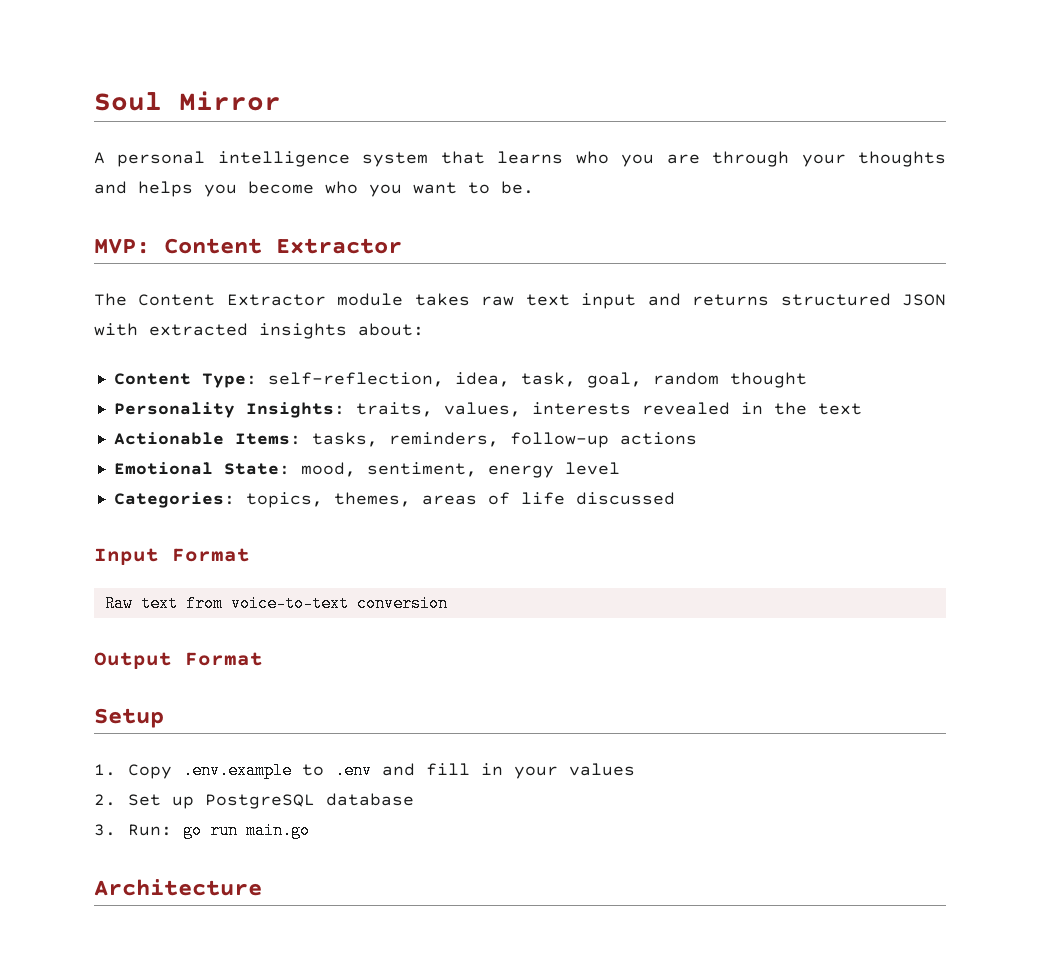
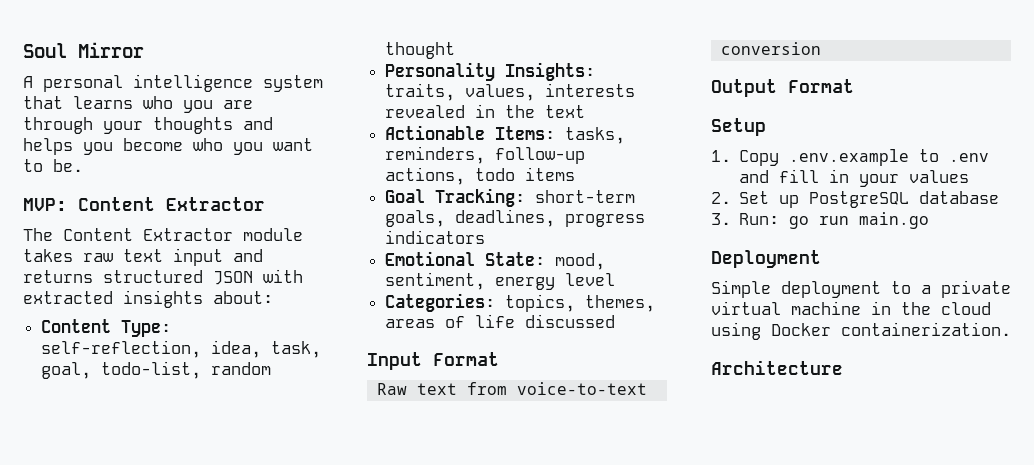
(642, 380) none -> [101,361,202,379] todo-list,
[619,432,697,445] actions -> [385,167,576,185] [385,188,636,207] [385,209,646,227] [385,230,486,244] actions, todo items // Goal Tracking: short-term goals, deadlines, progress indicators
(311, 830) none -> [711,250,821,268] [711,280,1011,298] [711,301,991,315] [711,322,1011,340] // Deployment // Simple deployment to a private virtual machine in the cloud using Docker containerization.

